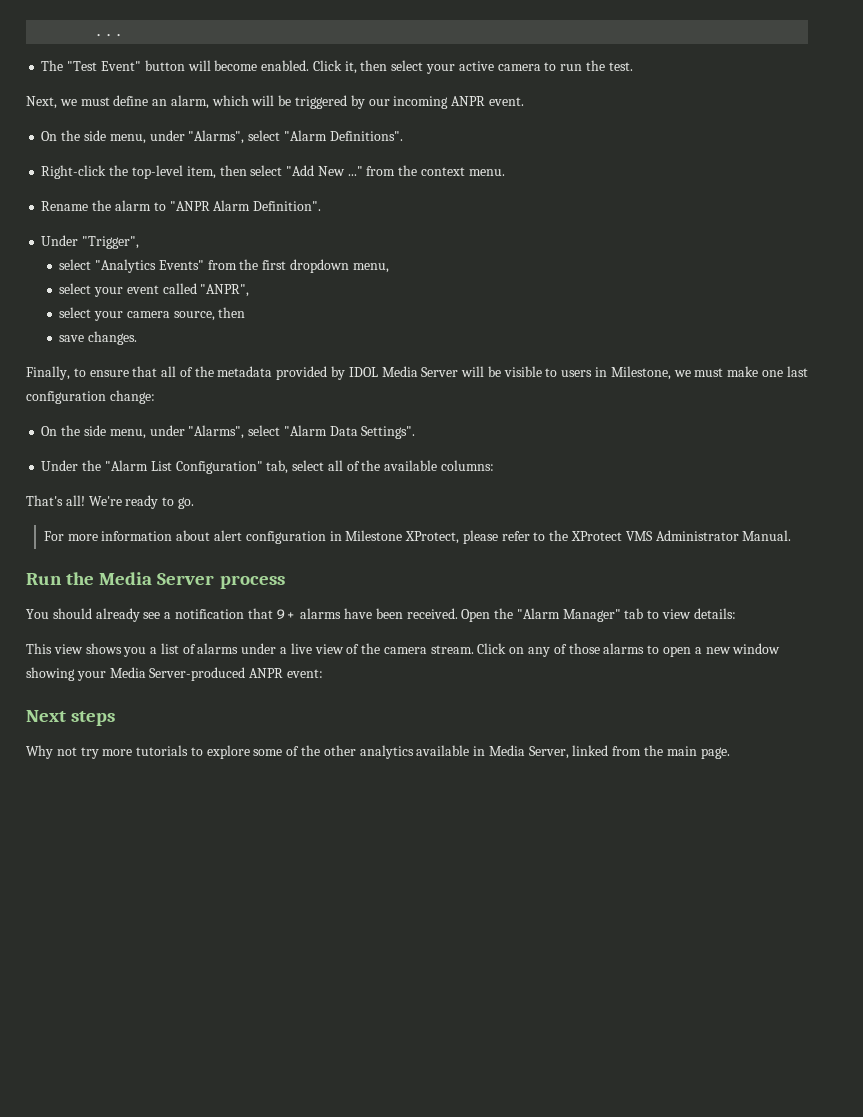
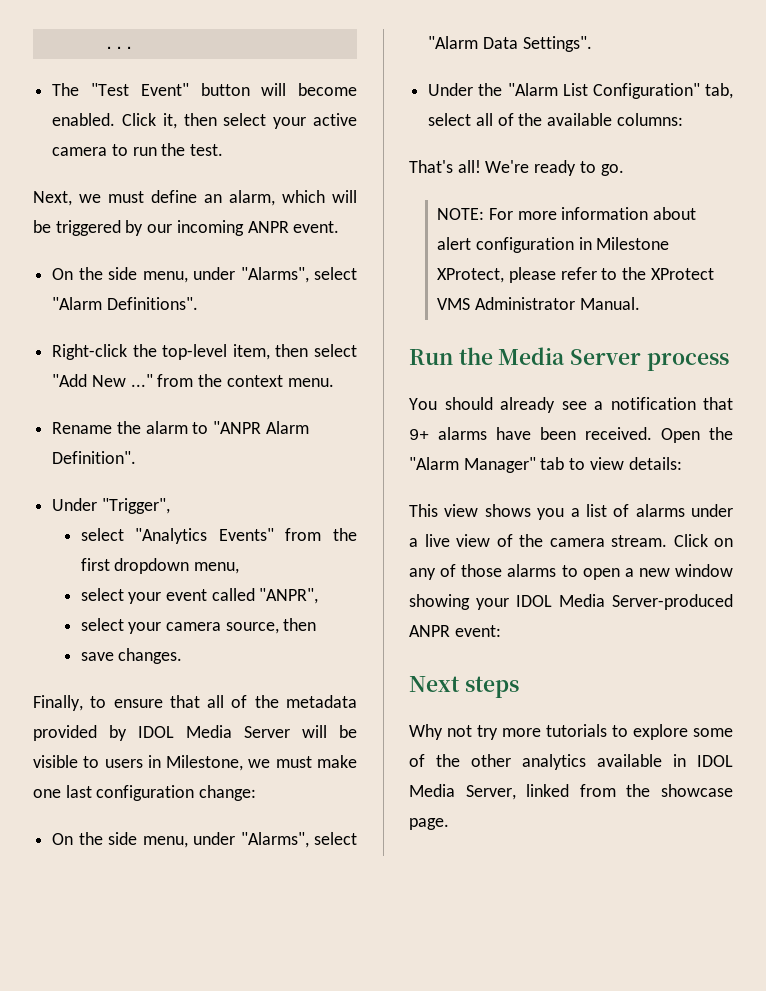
(194, 503) none -> [437,208,485,220] NOTE:
(106, 676) none -> [516,595,552,607] IDOL
(486, 751) none -> [697,755,733,767] IDOL
[666,746,697,756] main -> [661,784,733,797] showcase

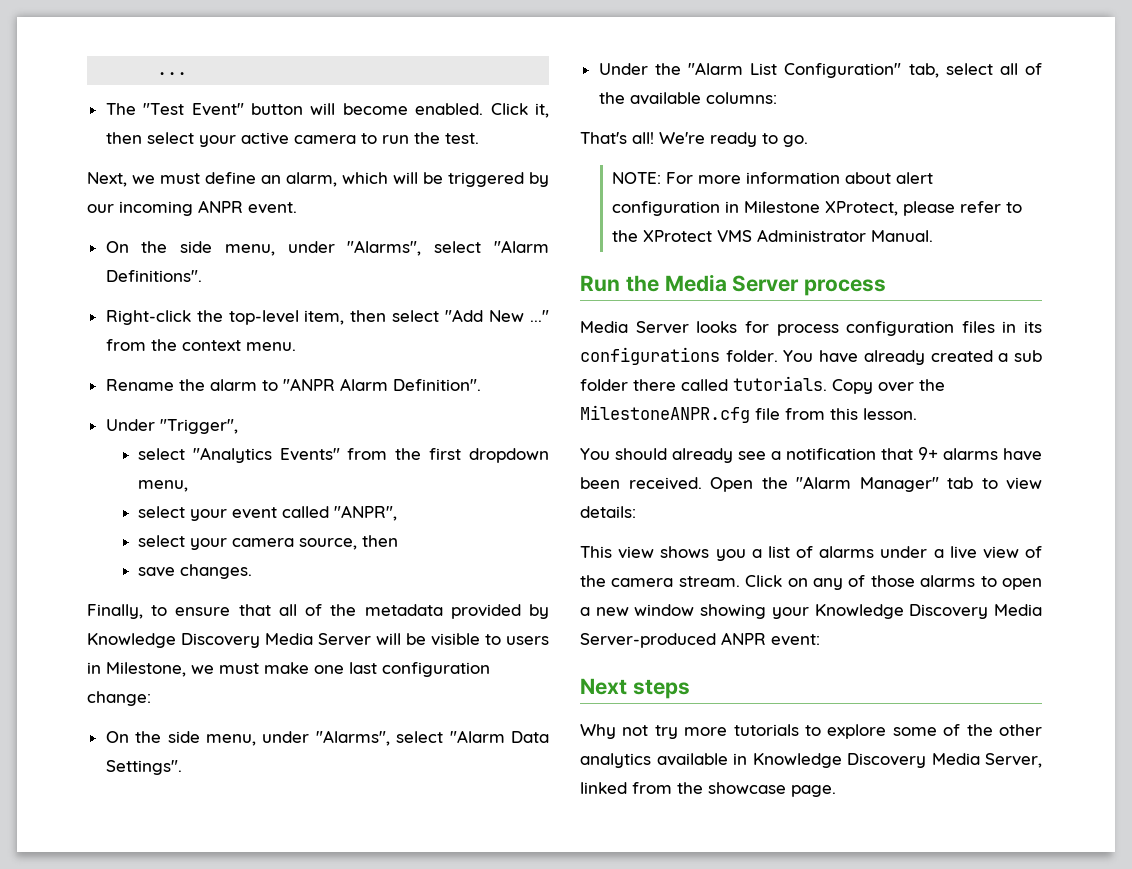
[138,726,174,738] IDOL -> [87,633,260,648] Knowledge Discovery
(729, 362) none -> [580,321,1042,336] [580,347,1042,365] [580,376,945,394] [580,405,917,423] // Media Server looks for process configuration files in its configurations folder. You have already created a sub folder there called tutorials. Copy over the MilestoneANPR.cfg file from this lesson.
[516,595,552,607] IDOL -> [814,604,989,619] Knowledge Discovery
[697,755,733,767] IDOL -> [752,753,926,768] Knowledge Discovery

